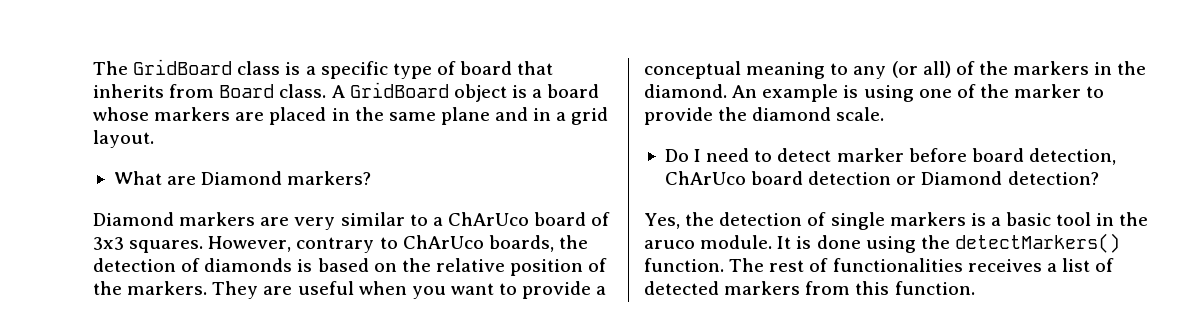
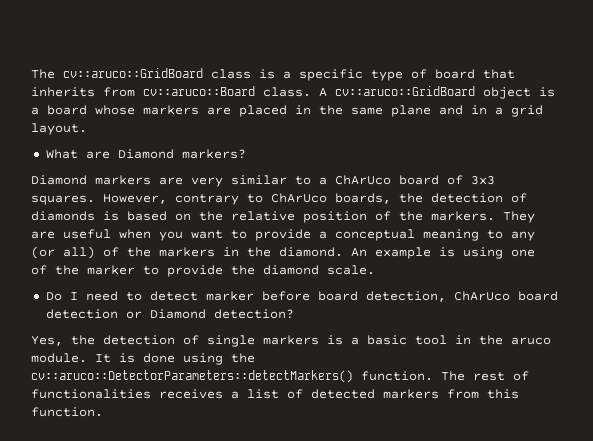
[93,59,233,75] The GridBoard -> [31,68,203,79] The cv::aruco::GridBoard
[219,84,275,98] Board -> [143,86,255,96] cv::aruco::Board
[349,82,449,98] GridBoard -> [335,86,475,96] cv::aruco::GridBoard
[954,233,1120,253] detectMarkers() -> [31,370,353,383] cv::aruco::DetectorParameters::detectMarkers()

